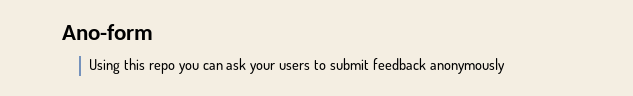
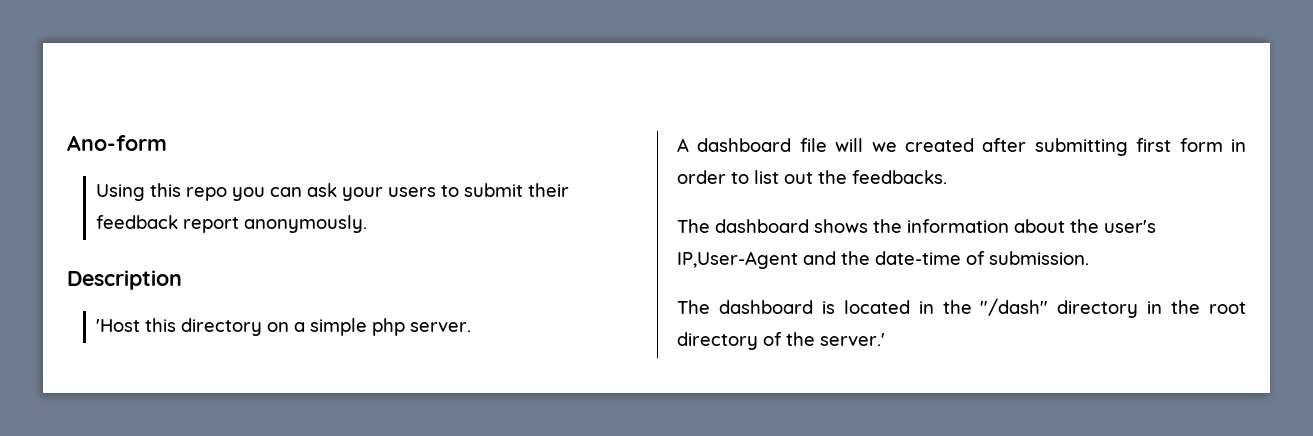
[373,58,505,74] feedback anonymously -> [528,183,570,197] [96,215,368,233] [67,270,182,290] [96,318,472,336] [677,138,1246,156] [677,170,947,184] [677,219,1156,233] [677,251,1089,269] [677,298,1246,318] [677,332,885,350] their feedback report anonymously. // Description // 'Host this directory on a simple php server. // A dashboard file will we created after submitting first form in order to list out the feedbacks. // The dashboard shows the information about the user's IP,User-Agent and the date-time of submission. // The dashboard is located in the "/dash" directory in the root directory of the server.'

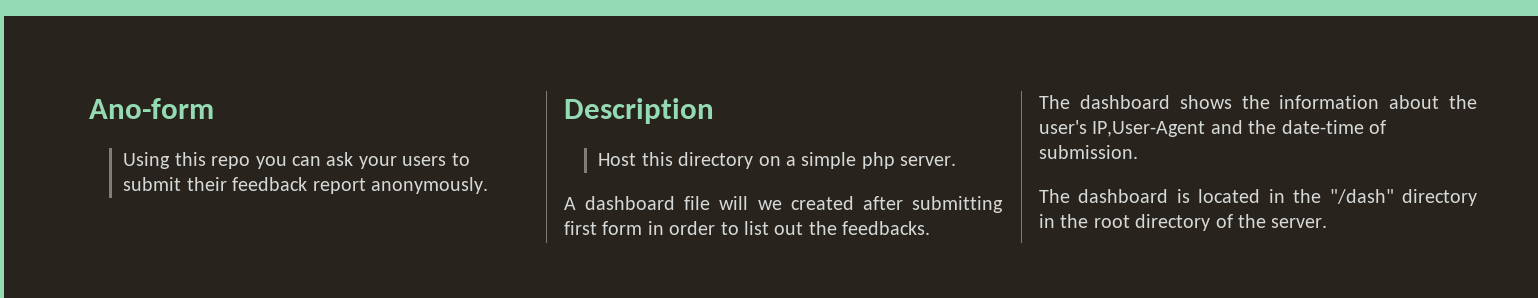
[96,319,141,332] 'Host -> [598,153,637,166] Host
[820,333,885,346] server.' -> [1271,218,1328,228] server.

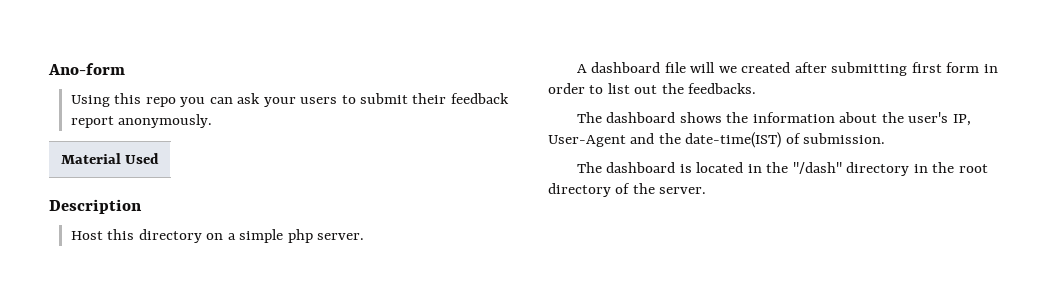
(488, 185) none -> [60,153,160,164] // Material Used
[1092,121,1206,137] IP,User-Agent -> [952,114,971,126] [548,135,626,147] IP, User-Agent
[1281,120,1364,134] date-time -> [685,132,782,148] date-time(IST)

